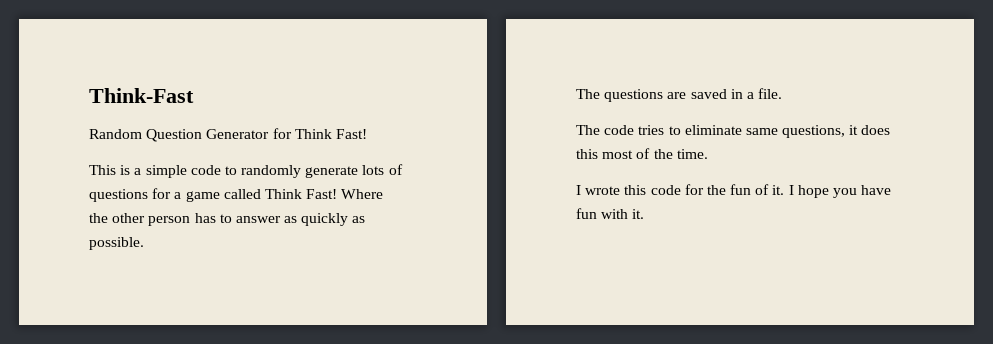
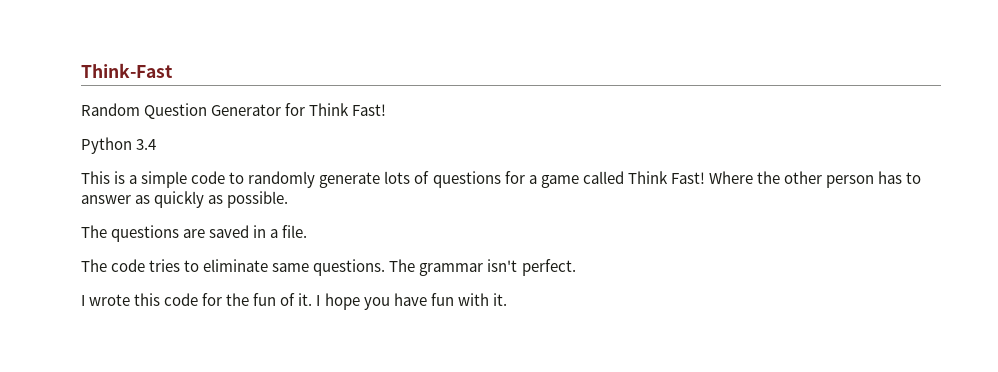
(367, 134) none -> [81,137,157,154] // Python 3.4
[782,125,891,138] [576,148,708,159] questions, it does this most of the time. -> [313,259,576,276] questions. The grammar isn't perfect.

